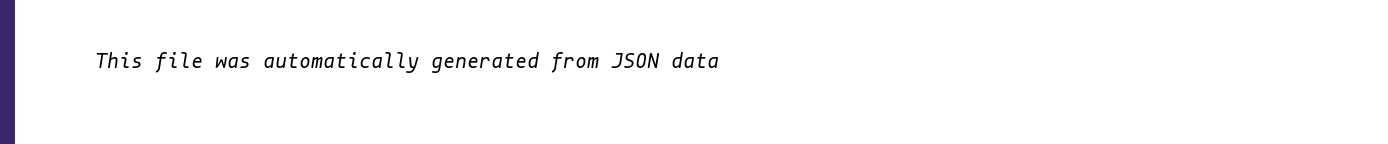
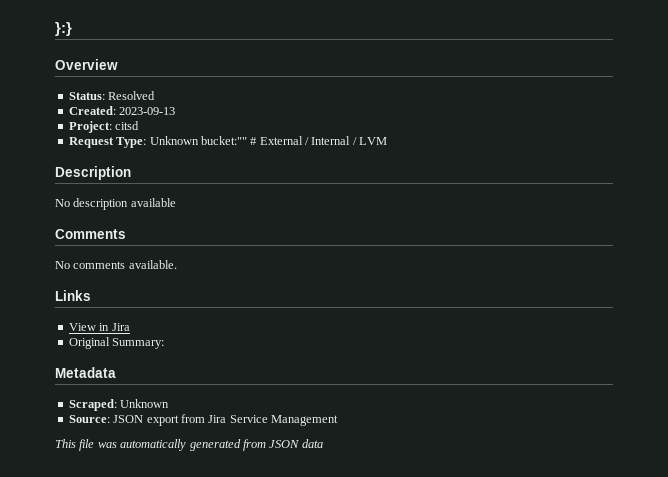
(95, 60) none -> [55,22,72,36] [55,59,118,70] [68,91,156,100] [68,106,176,115] [68,121,140,133] [68,136,388,148] [55,166,131,180] [55,198,176,210] [55,229,126,239] [55,260,177,269] [55,290,91,301] [68,323,130,331] [68,337,165,349] [55,367,116,378] [68,399,170,411] [68,414,338,426] }:} // Overview // Status: Resolved // Created: 2023-09-13 // Project: citsd // Request Type: Unknown bucket:"" # External / Internal / LVM // Description // No description available // Comments // No comments available. // Links // View in Jira // Original Summary: // Metadata // Scraped: Unknown // Source: JSON export from Jira Service Management //

